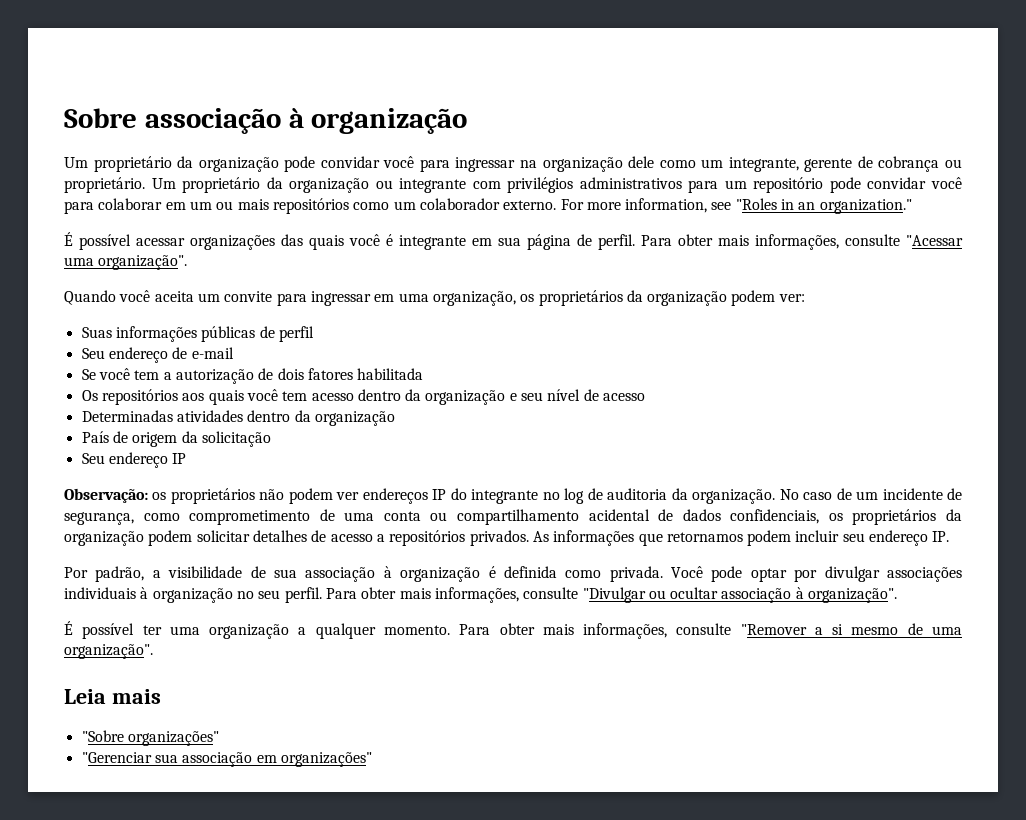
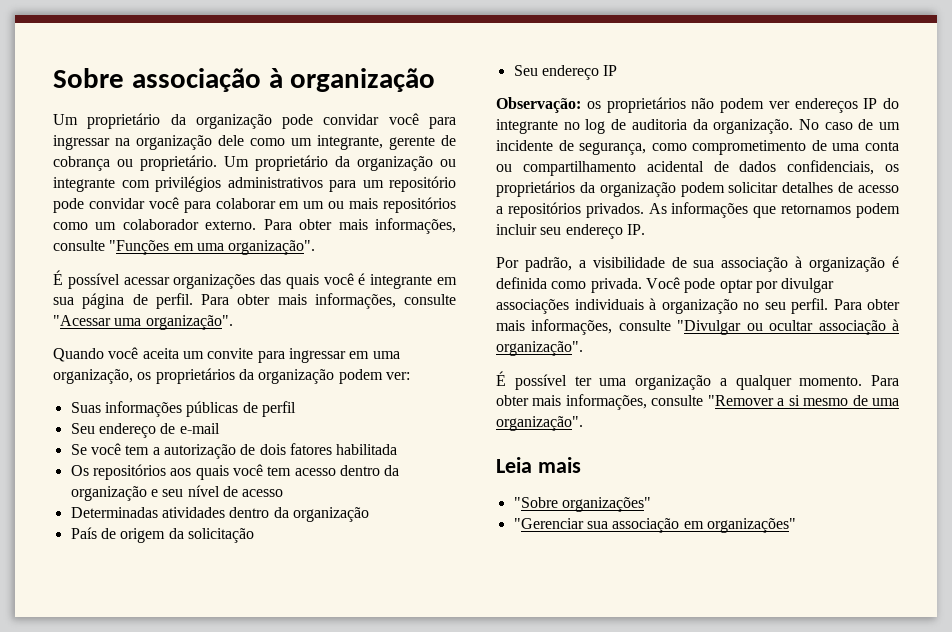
[560,198,912,214] For more information, see "Roles in an organization." -> [263,218,456,234] [53,240,316,255] Para obter mais informações, consulte "Funções em uma organização".

